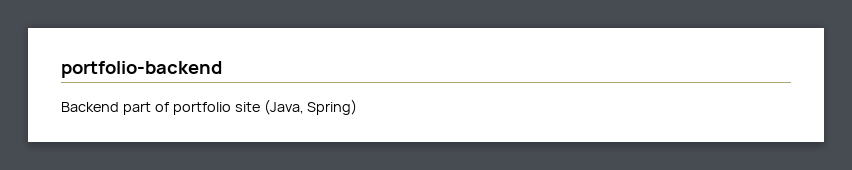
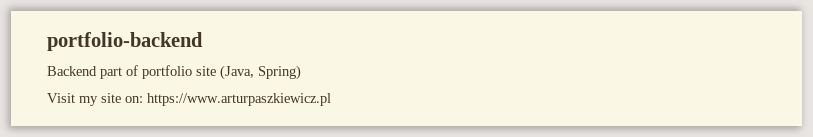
(358, 107) none -> [47,93,331,106] // Visit my site on: https://www.arturpaszkiewicz.pl

